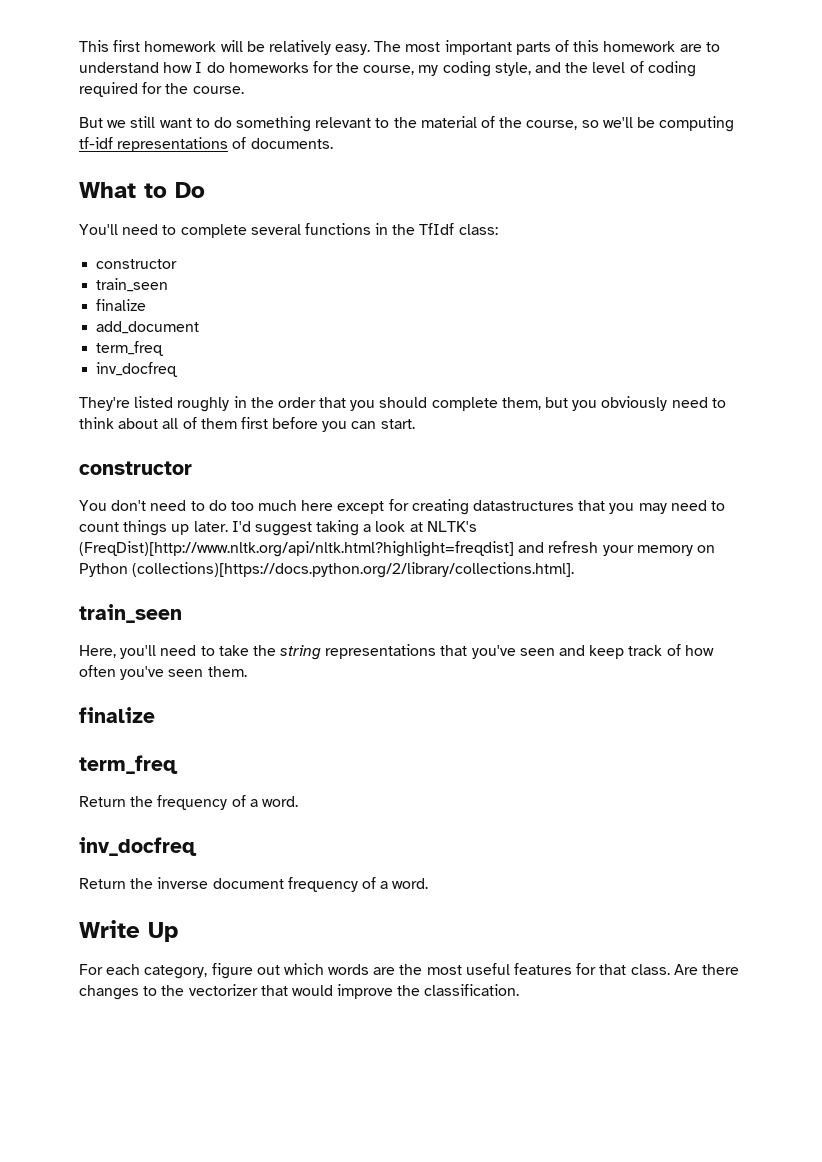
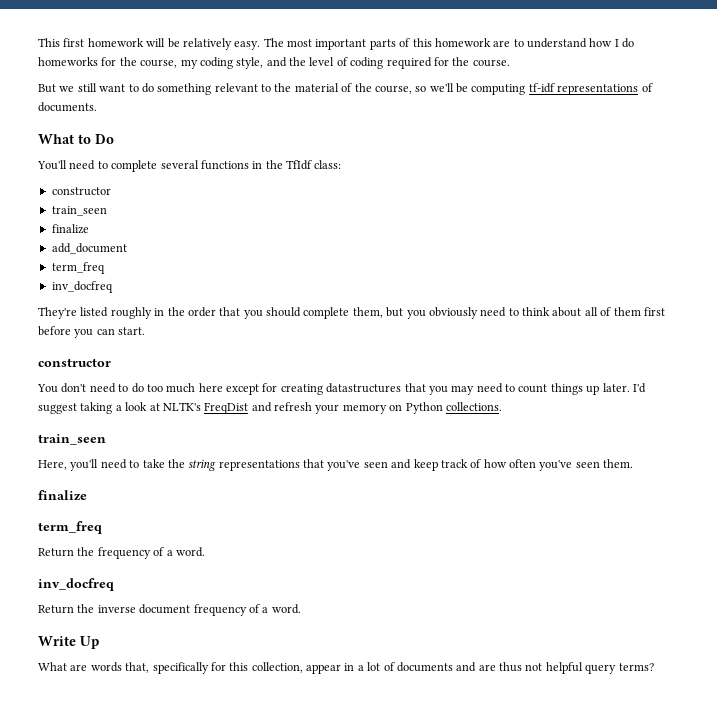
[79,541,514,557] (FreqDist)[http://www.nltk.org/api/nltk.html?highlight=freqdist] -> [204,402,249,414] FreqDist
[132,562,575,578] (collections)[https://docs.python.org/2/library/collections.html]. -> [445,402,502,411] collections.
[79,963,739,979] [79,984,520,1000] For each category, figure out which words are the most useful features for that class. Are there changes to the vectorizer that would improve the classification. -> [38,662,654,674] What are words that, specifically for this collection, appear in a lot of documents and are thus not helpful query terms?

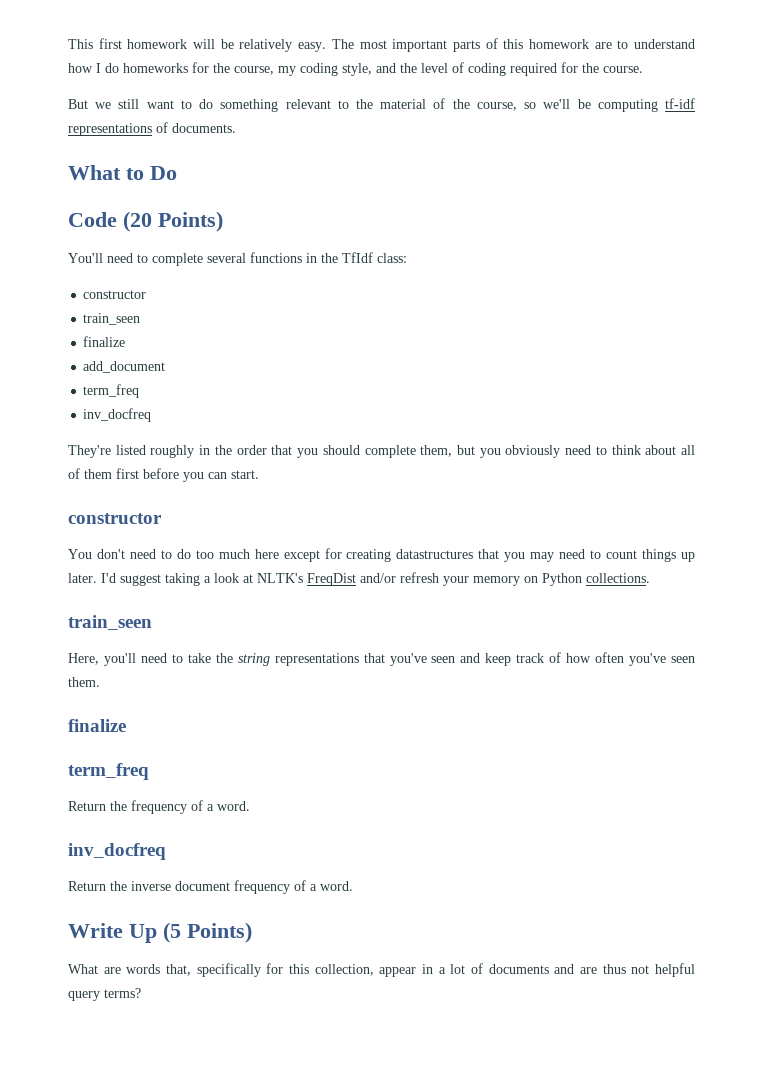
(114, 139) none -> [68,211,223,232] // Code (20 Points)
[251,402,272,412] and -> [360,573,396,583] and/or
(99, 642) none -> [163,922,252,943] (5 Points)

